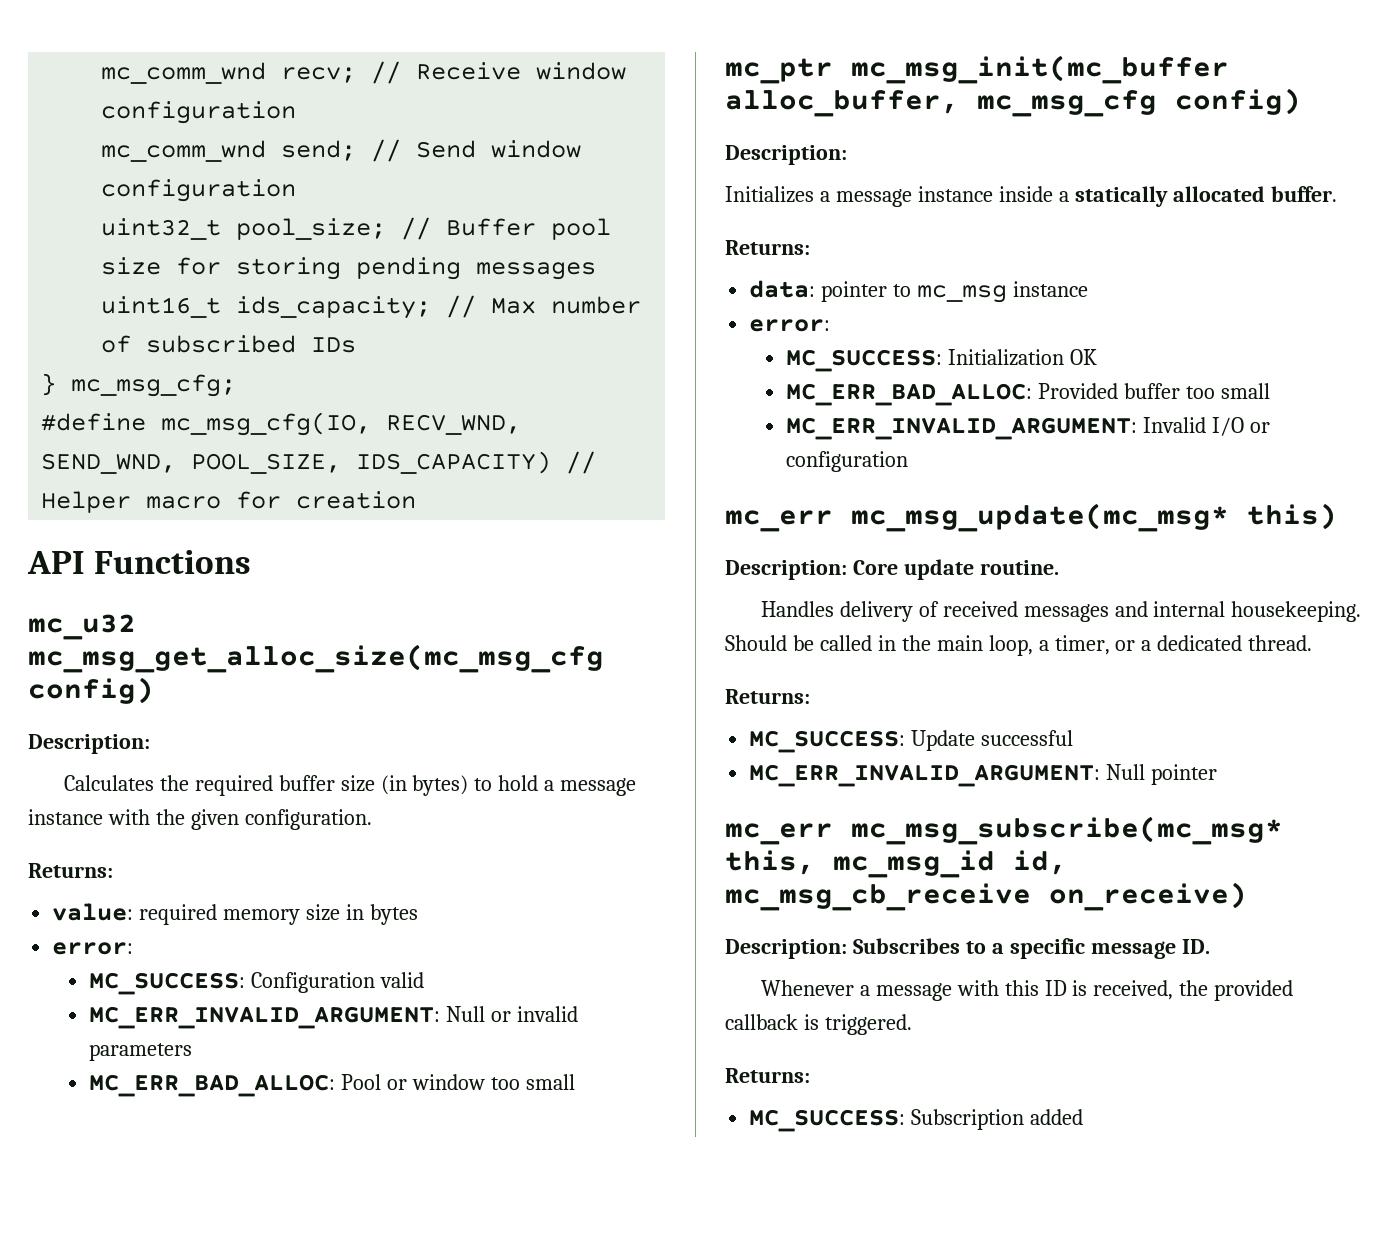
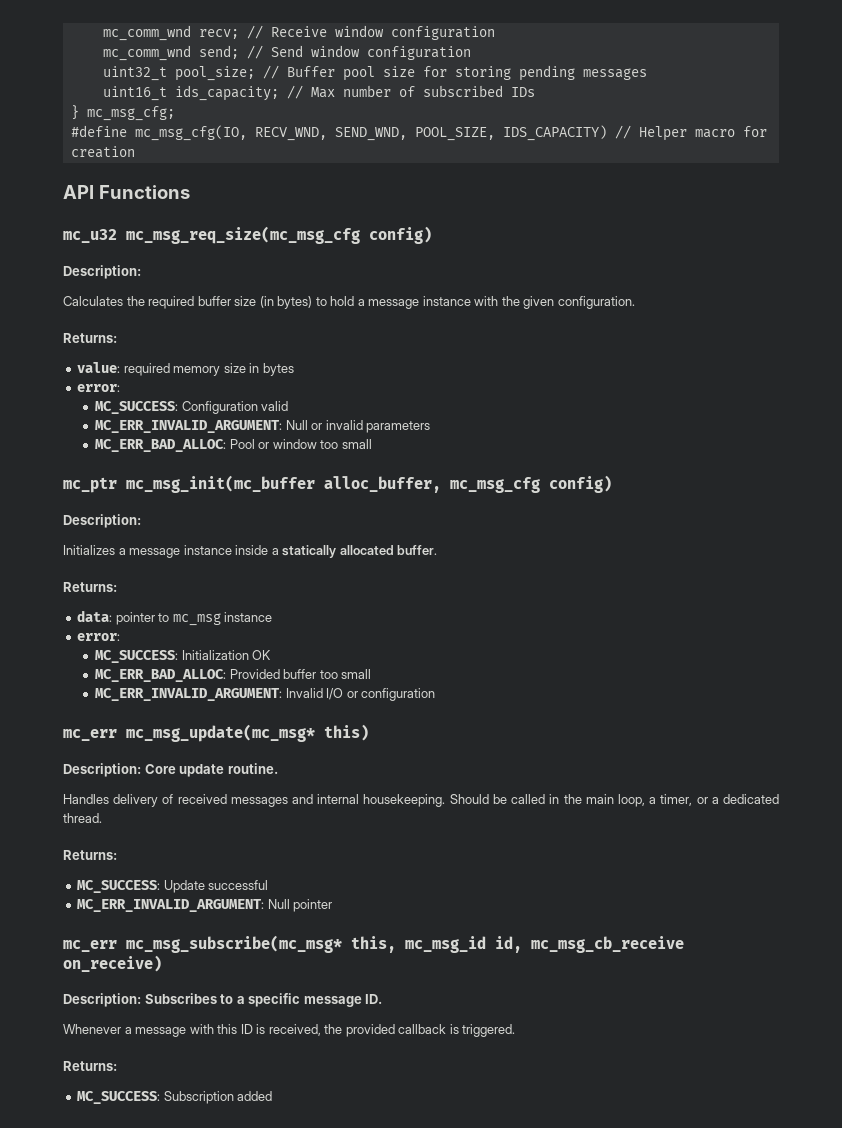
[28,644,604,673] mc_msg_get_alloc_size(mc_msg_cfg -> [126,226,360,244] mc_msg_req_size(mc_msg_cfg

